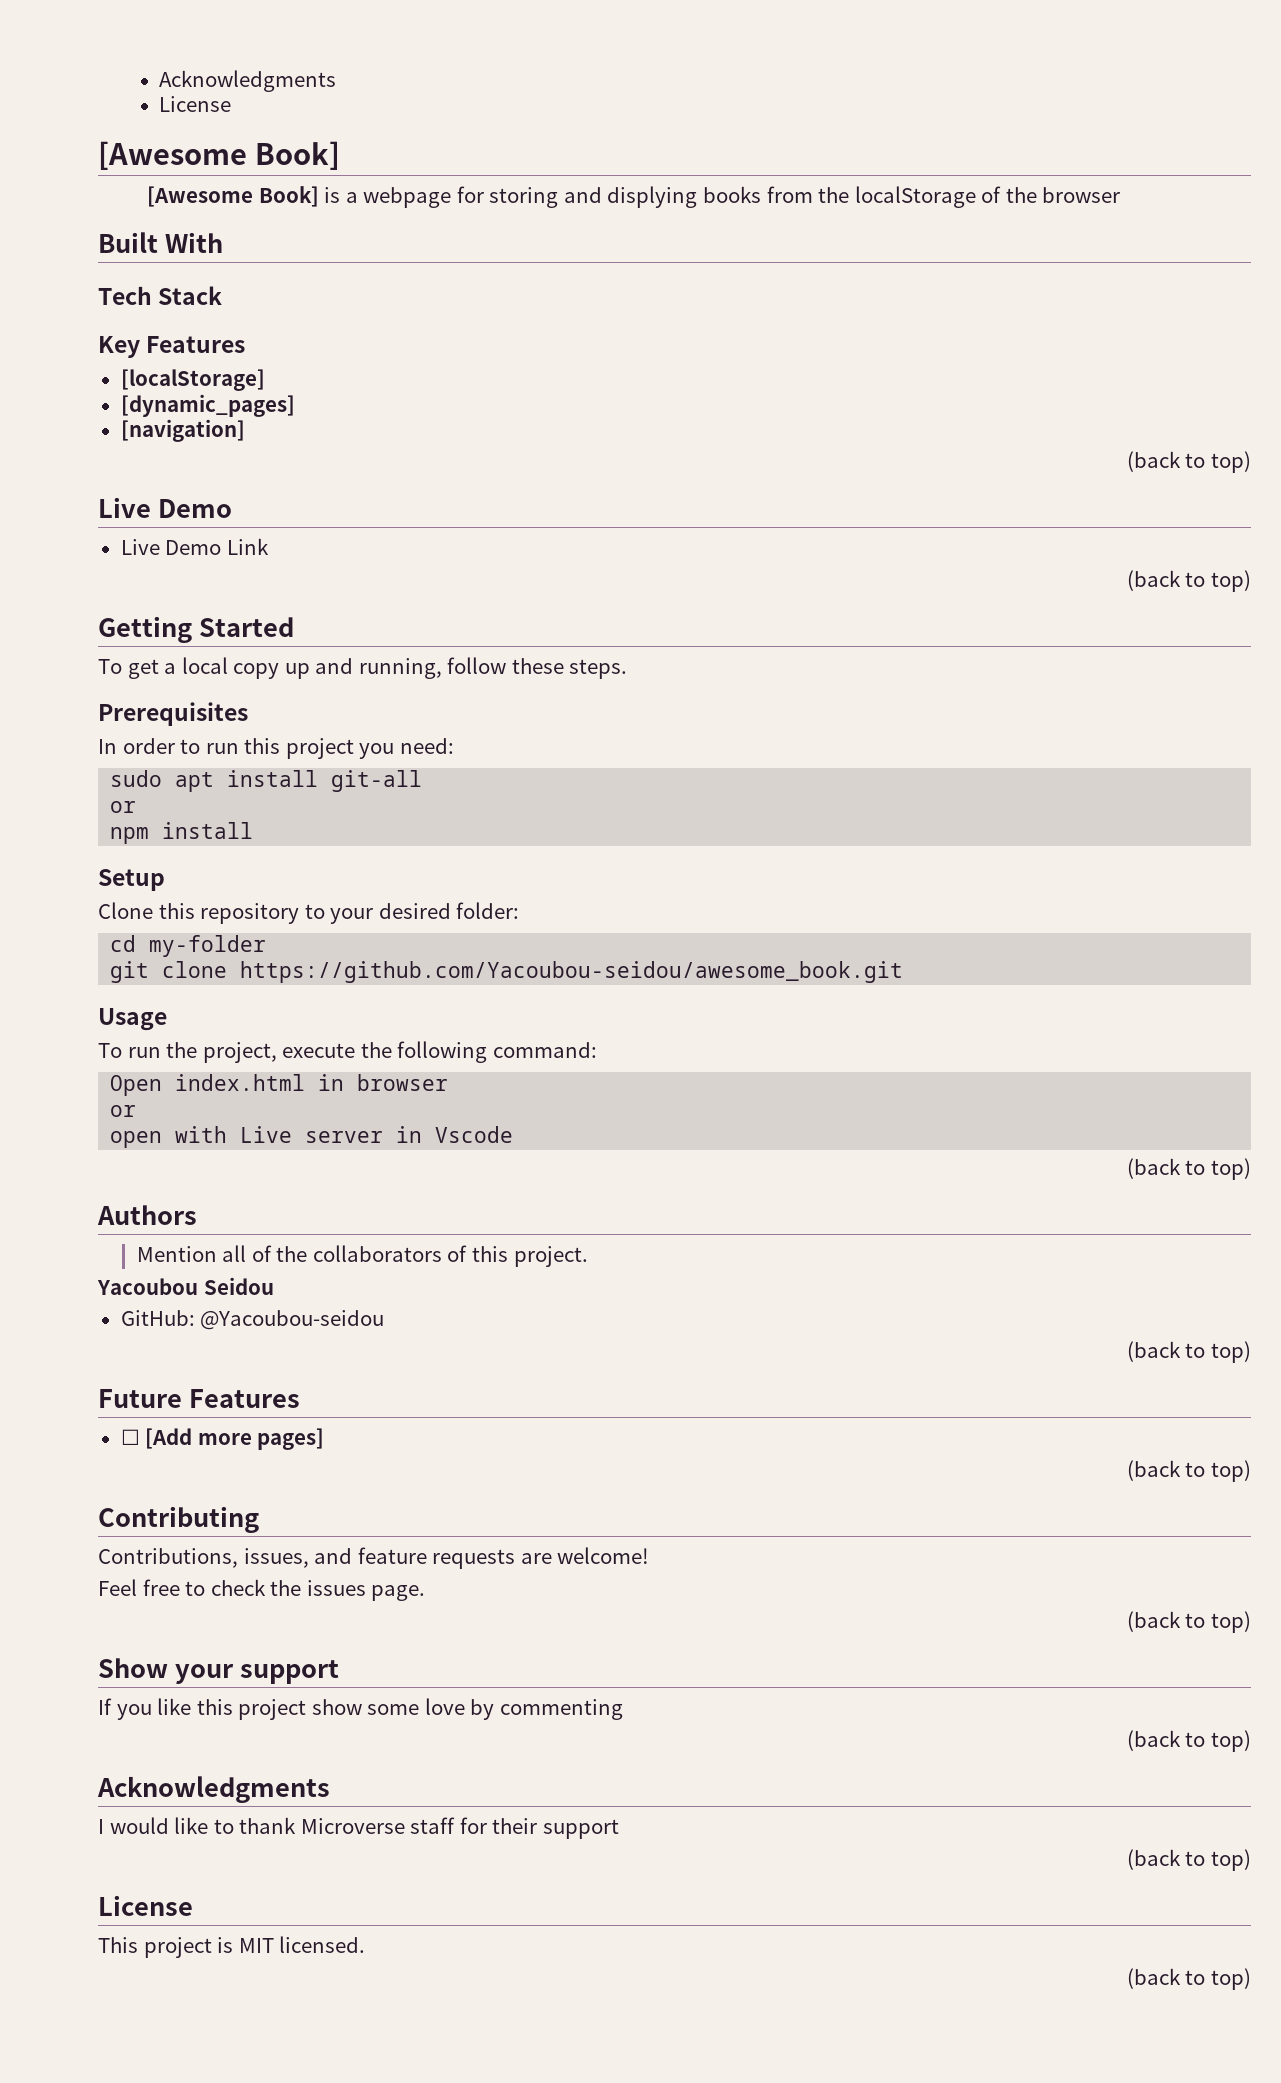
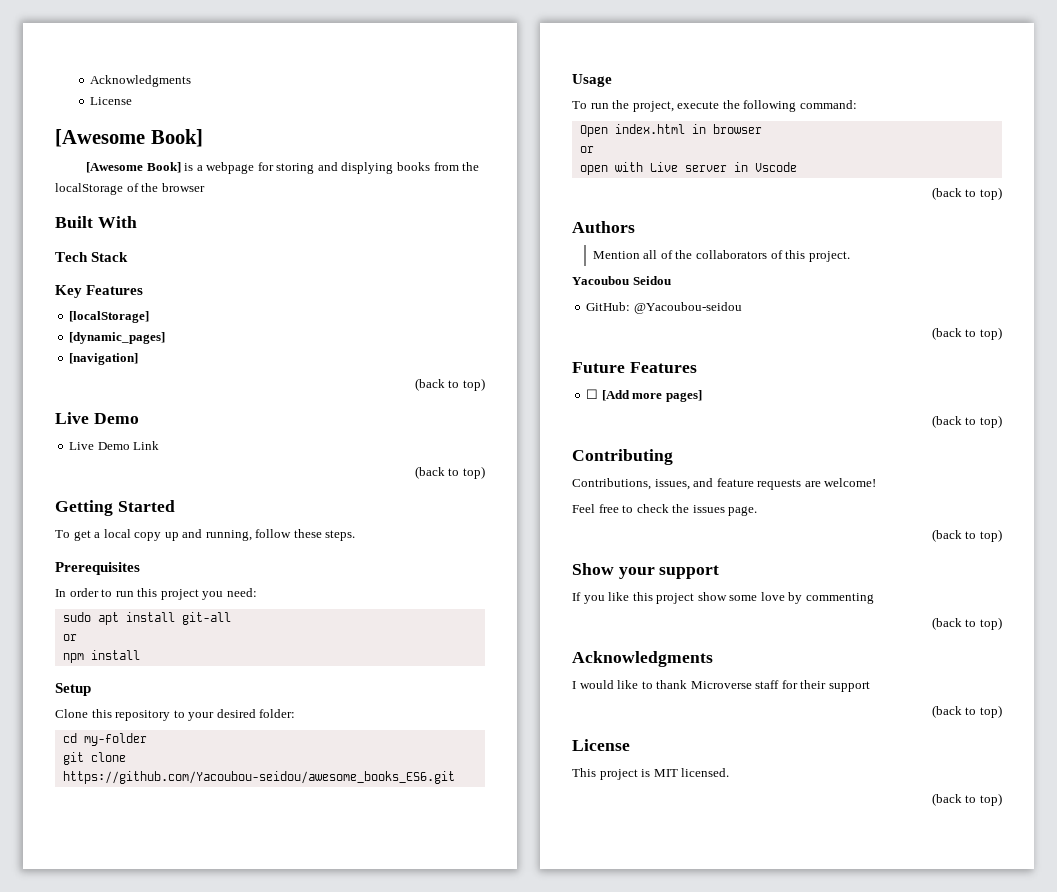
[240,961,904,983] https://github.com/Yacoubou-seidou/awesome_book.git -> [62,771,455,784] https://github.com/Yacoubou-seidou/awesome_books_ES6.git

